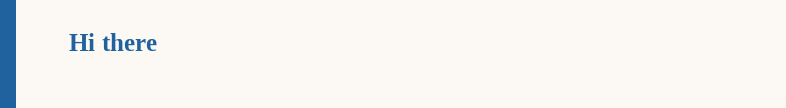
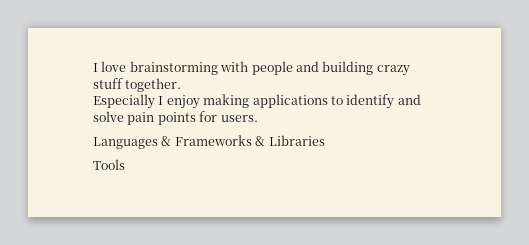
[69,33,157,51] Hi there -> [93,61,410,76] [93,78,182,92] [93,94,421,109] [93,111,258,125] [93,135,325,149] [93,159,125,170] I love brainstorming with people and building crazy stuff together. // Especially I enjoy making applications to identify and solve pain points for users. // Languages & Frameworks & Libraries // Tools

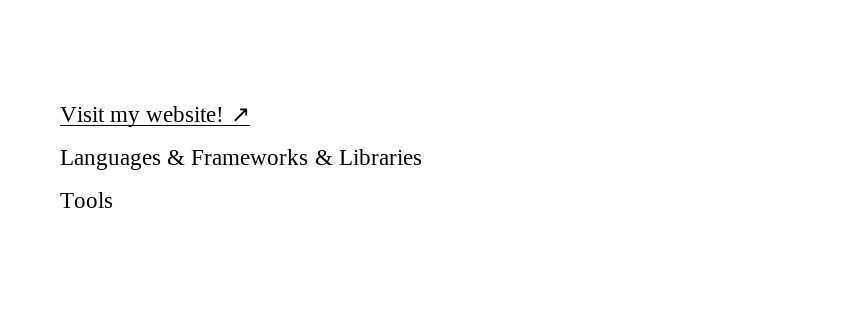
[93,61,410,76] [93,78,182,92] [93,94,421,109] [93,111,258,125] I love brainstorming with people and building crazy stuff together. // Especially I enjoy making applications to identify and solve pain points for users. -> [60,106,250,127] Visit my website! ↗

